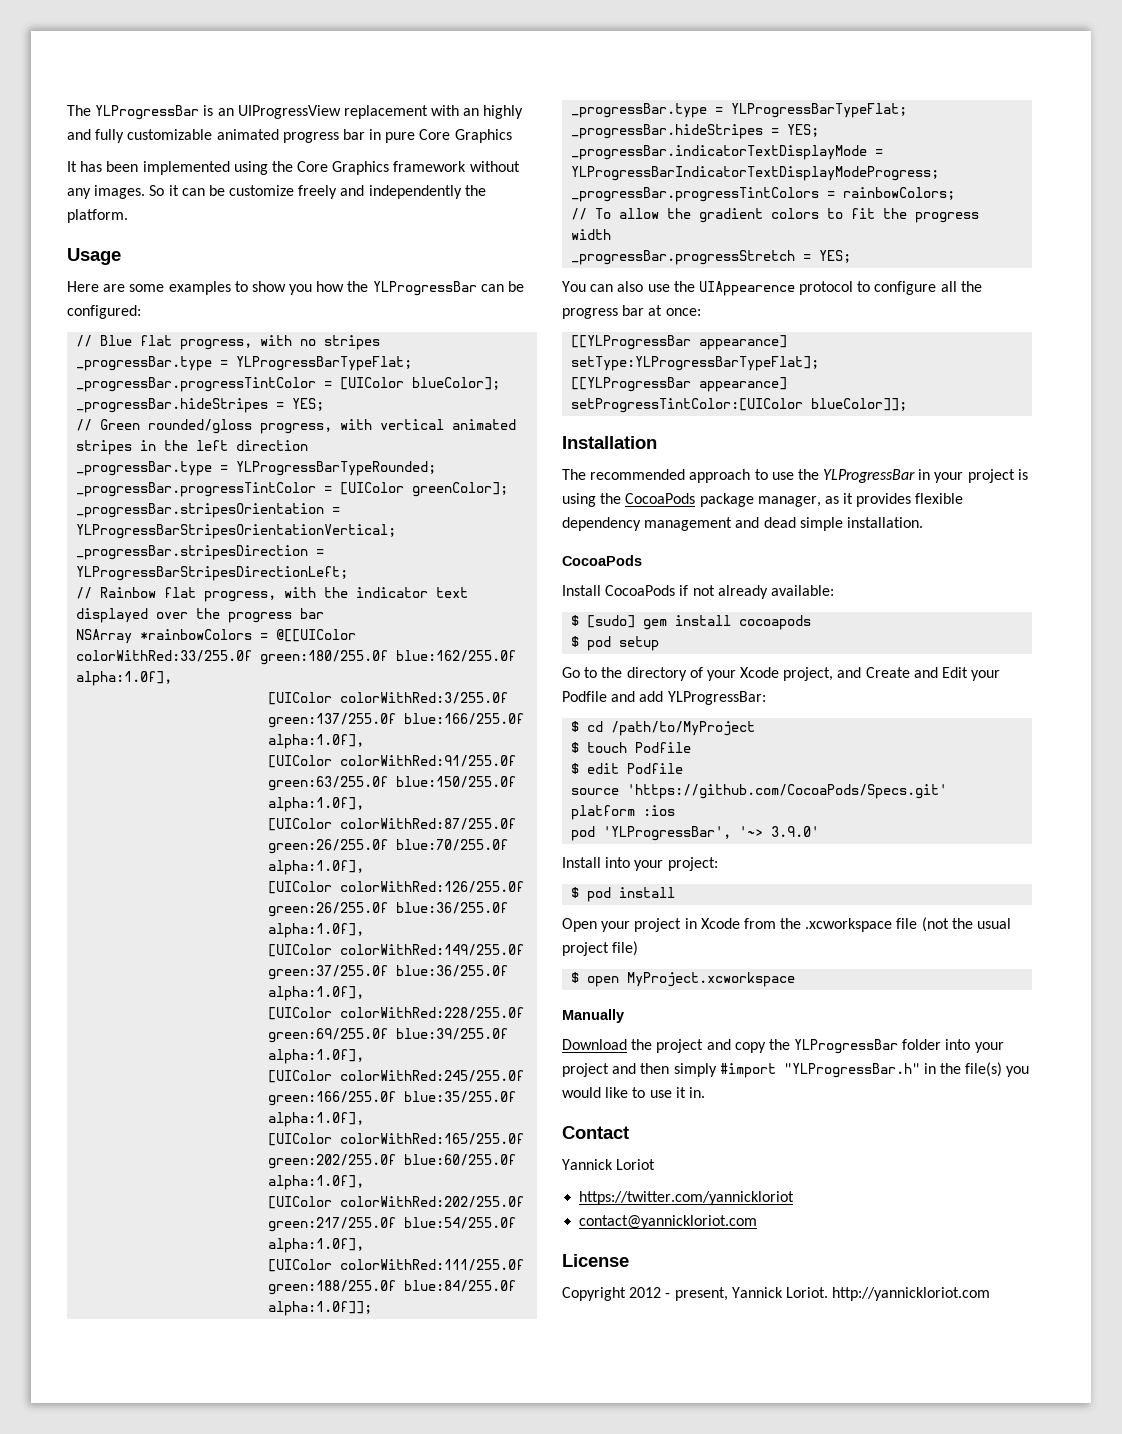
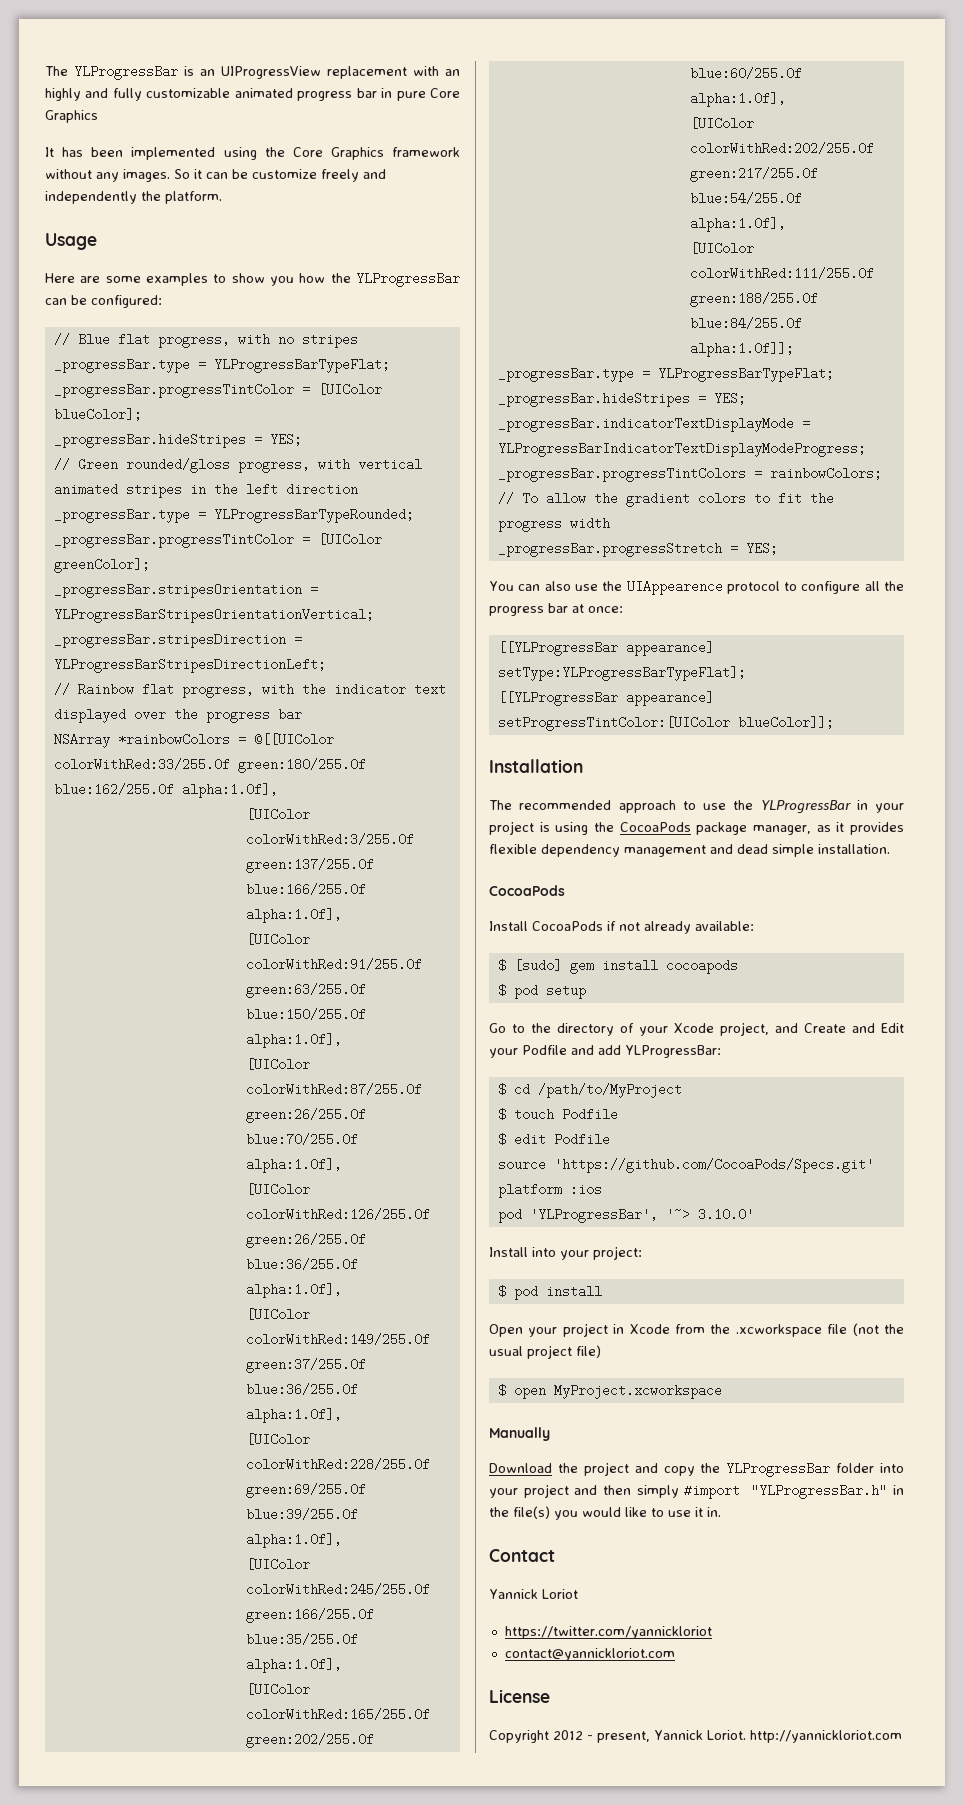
[771,826,820,837] 3.9.0' -> [697,1208,754,1221] 3.10.0'

